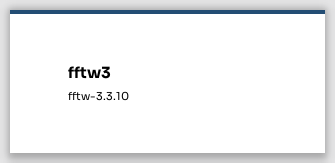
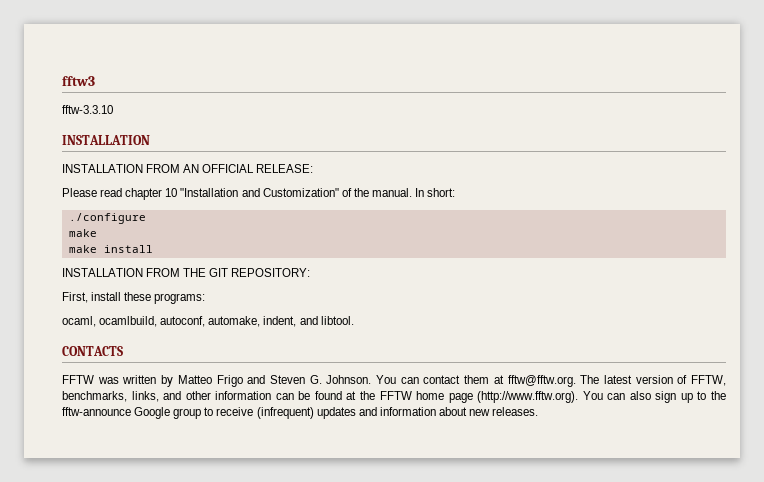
(129, 96) none -> [62,135,150,145] [62,164,314,173] [62,188,456,200] [68,213,146,224] [68,229,97,237] [68,245,153,253] [62,268,311,277] [62,292,206,304] [62,316,354,327] [62,346,123,356] [62,375,727,387] [62,391,726,403] [62,407,539,419] // INSTALLATION // INSTALLATION FROM AN OFFICIAL RELEASE: // Please read chapter 10 "Installation and Customization" of the manual. In short: // ./configure // make // make install // INSTALLATION FROM THE GIT REPOSITORY: // First, install these programs: // ocaml, ocamlbuild, autoconf, automake, indent, and libtool. // CONTACTS // FFTW was written by Matteo Frigo and Steven G. Johnson. You can contact them at fftw@fftw.org. The latest version of FFTW, benchmarks, links, and other information can be found at the FFTW home page (http://www.fftw.org). You can also sign up to the fftw-announce Google group to receive (infrequent) updates and information about new releases.

